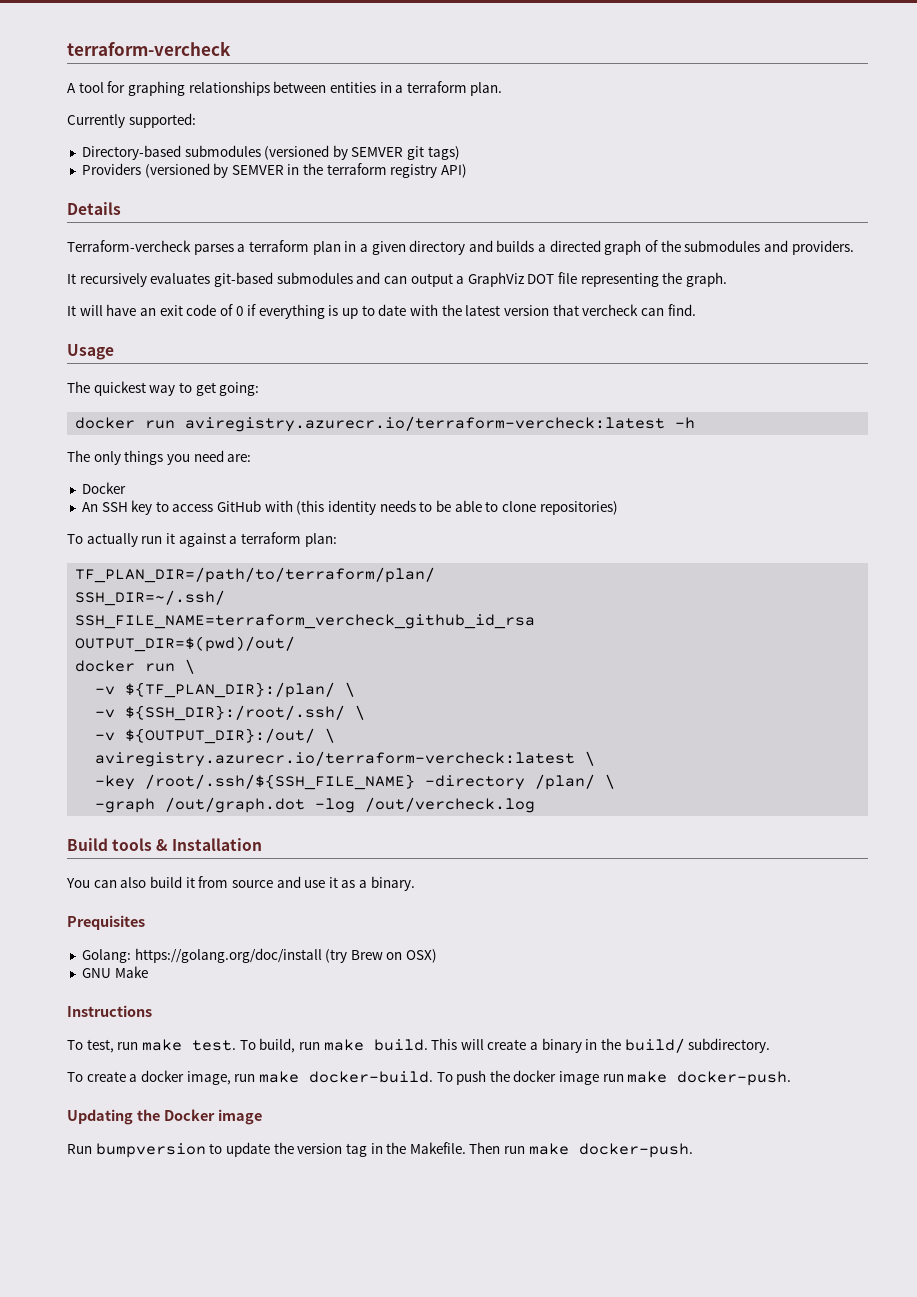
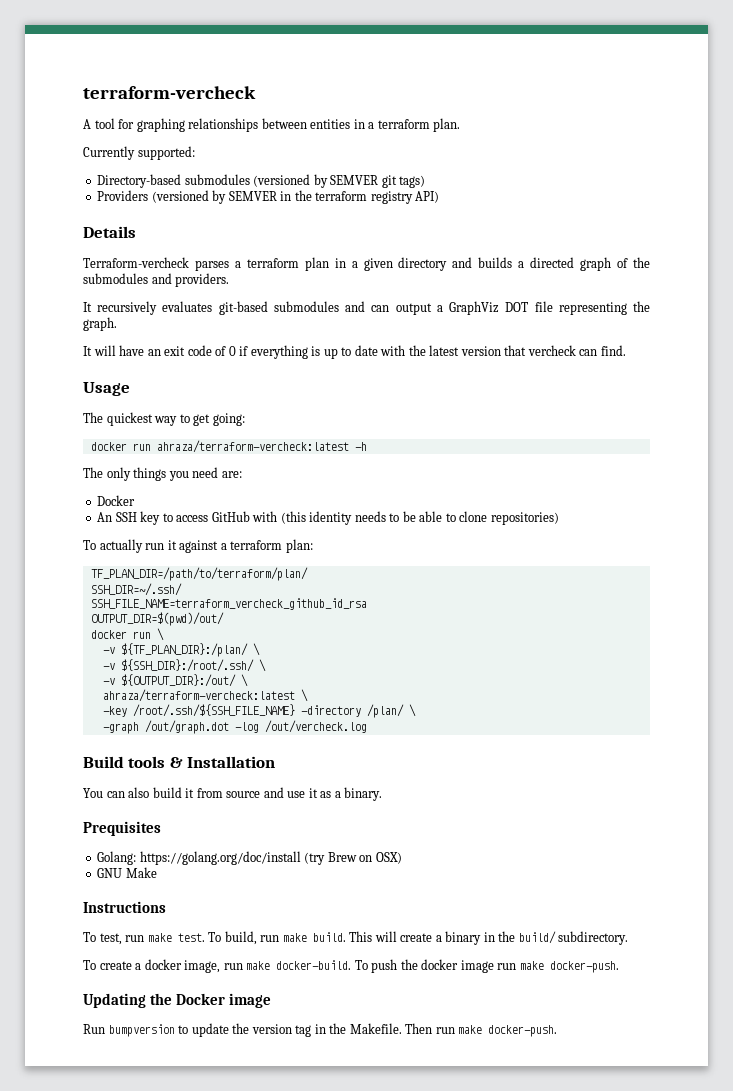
[185,416,666,432] aviregistry.azurecr.io/terraform-vercheck:latest -> [156,440,349,453] ahraza/terraform-vercheck:latest
[95,751,576,767] aviregistry.azurecr.io/terraform-vercheck:latest -> [102,689,295,702] ahraza/terraform-vercheck:latest

